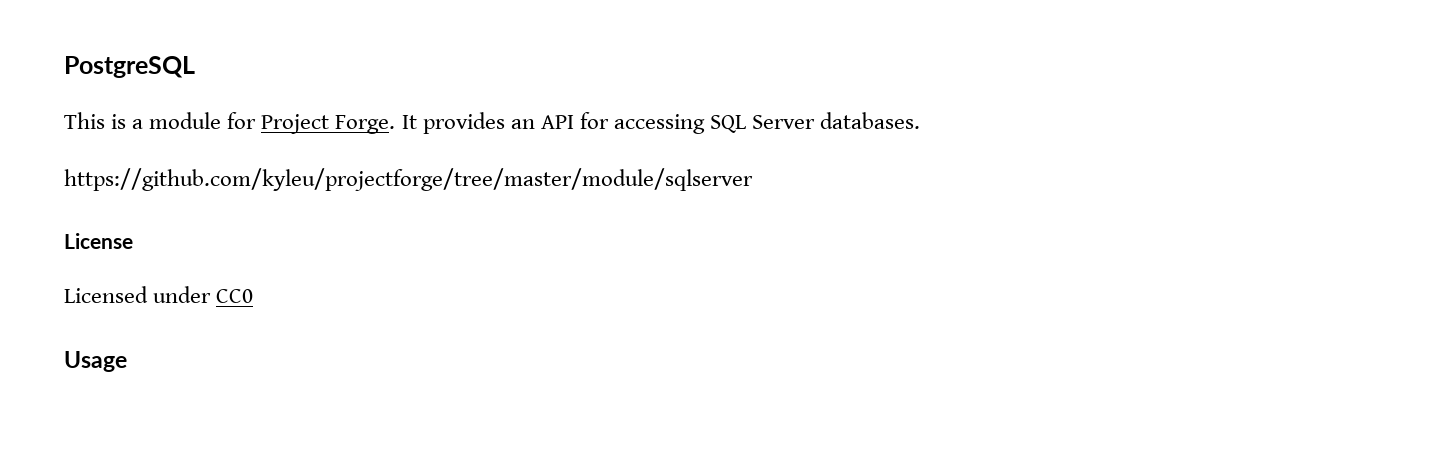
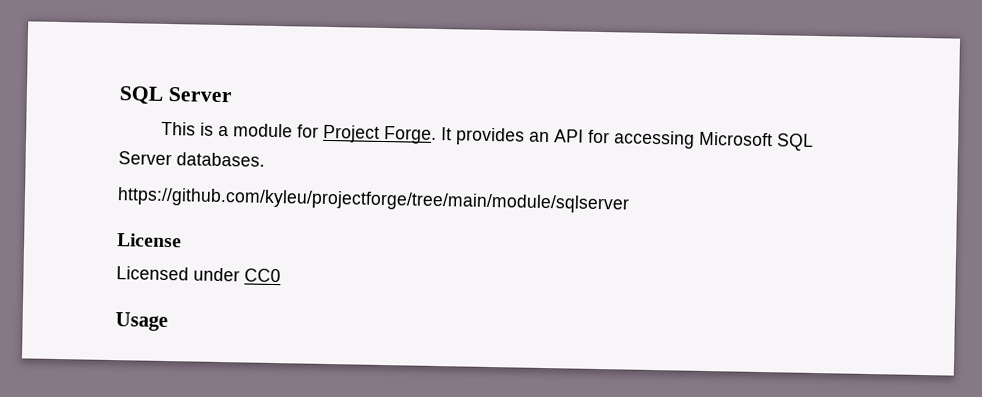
[64,56,195,78] PostgreSQL -> [119,86,232,105] SQL Server
(705, 124) none -> [698,131,773,147] Microsoft
[64,168,753,191] https://github.com/kyleu/projectforge/tree/master/module/sqlserver -> [117,187,630,214] https://github.com/kyleu/projectforge/tree/main/module/sqlserver

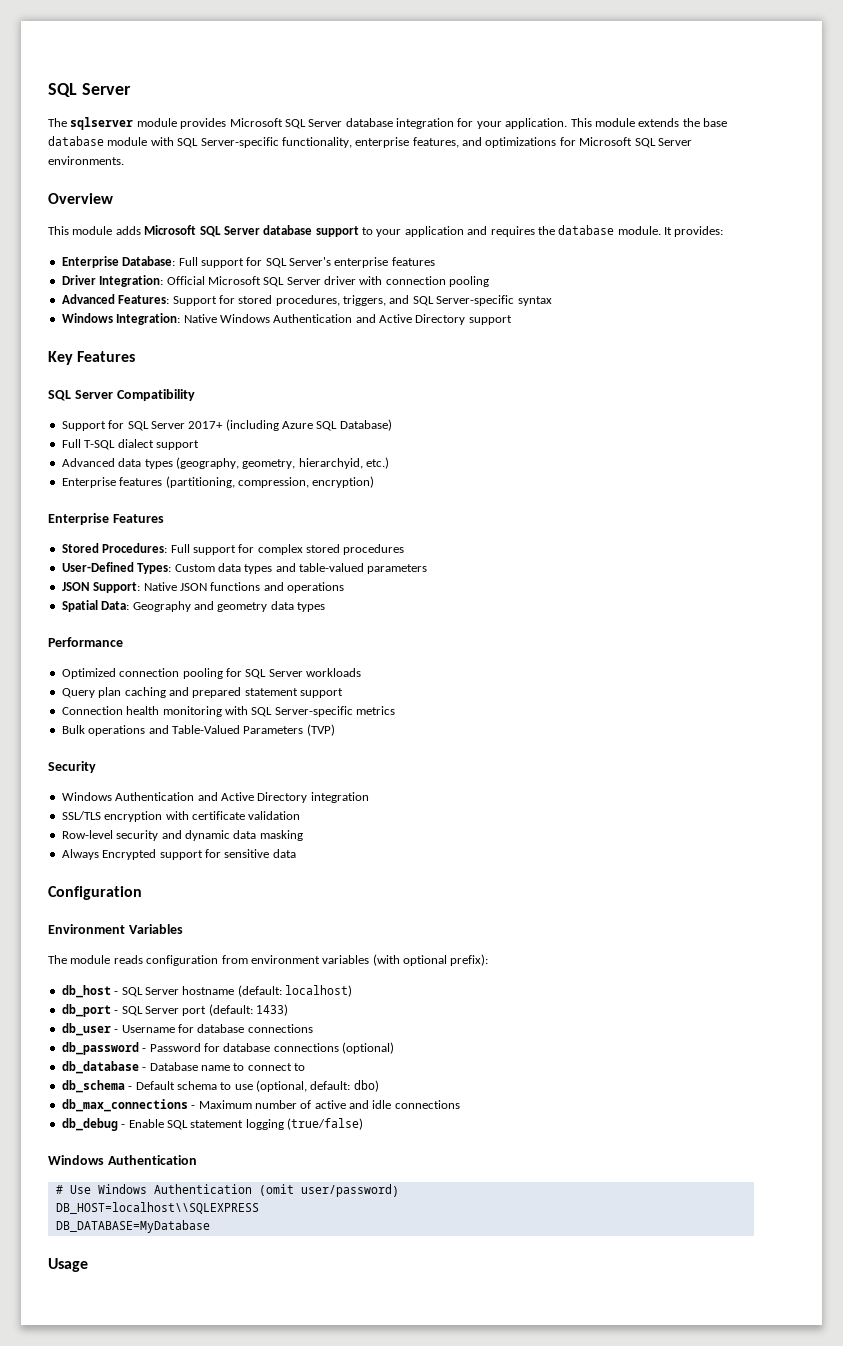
[160,121,814,151] [118,151,265,167] [117,187,630,214] [117,233,182,248] [116,266,281,283] This is a module for Project Forge. It provides an API for accessing Microsoft SQL Server databases. // https://github.com/kyleu/projectforge/tree/main/module/sqlserver // License // Licensed under CC0 -> [48,117,727,130] [48,136,692,148] [48,156,124,165] [48,193,113,204] [48,225,724,237] [61,256,435,268] [61,275,490,287] [61,294,552,306] [61,313,512,325] [48,351,136,365] [48,389,195,401] [61,419,392,431] [61,439,199,450] [61,457,389,469] [61,476,375,488] [48,513,164,525] [61,543,405,555] [61,562,428,574] [61,582,344,593] [61,600,325,612] [48,637,123,647] [61,668,361,679] [61,687,343,698] [61,706,395,717] [61,724,335,736] [48,761,96,773] [61,792,369,803] [61,811,301,822] [61,830,303,841] [61,849,296,860] [48,886,142,900] [48,924,183,934] [48,954,489,966] [61,985,352,998] [61,1004,288,1017] [61,1023,313,1036] [61,1042,394,1055] [61,1061,305,1074] [61,1080,379,1093] [61,1099,460,1112] [61,1118,363,1131] [48,1155,197,1165] [55,1184,399,1197] [55,1202,259,1214] [55,1220,210,1233] The sqlserver module provides Microsoft SQL Server database integration for your application. This module extends the base database module with SQL Server-specific functionality, enterprise features, and optimizations for Microsoft SQL Server environments. // Overview // This module adds Microsoft SQL Server database support to your application and requires the database module. It provides: // Enterprise Database: Full support for SQL Server's enterprise features // Driver Integration: Official Microsoft SQL Server driver with connection pooling // Advanced Features: Support for stored procedures, triggers, and SQL Server-specific syntax // Windows Integration: Native Windows Authentication and Active Directory support // Key Features // SQL Server Compatibility // Support for SQL Server 2017+ (including Azure SQL Database) // Full T-SQL dialect support // Advanced data types (geography, geometry, hierarchyid, etc.) // Enterprise features (partitioning, compression, encryption) // Enterprise Features // Stored Procedures: Full support for complex stored procedures // User-Defined Types: Custom data types and table-valued parameters // JSON Support: Native JSON functions and operations // Spatial Data: Geography and geometry data types // Performance // Optimized connection pooling for SQL Server workloads // Query plan caching and prepared statement support // Connection health monitoring with SQL Server-specific metrics // Bulk operations and Table-Valued Parameters (TVP) // Security // Windows Authentication and Active Directory integration // SSL/TLS encryption with certificate validation // Row-level security and dynamic data masking // Always Encrypted support for sensitive data // Configuration // Environment Variables // The module reads configuration from environment variables (with optional prefix): // db_host - SQL Server hostname (default: localhost) // db_port - SQL Server port (default: 1433) // db_user - Username for database connections // db_password - Password for database connections (optional) // db_database - Database name to connect to // db_schema - Default schema to use (optional, default: dbo) // db_max_connections - Maximum number of active and idle connections // db_debug - Enable SQL statement logging (true/false) // Windows Authentication // # Use Windows Authentication (omit user/password) // DB_HOST=localhost\\SQLEXPRESS // DB_DATABASE=MyDatabase

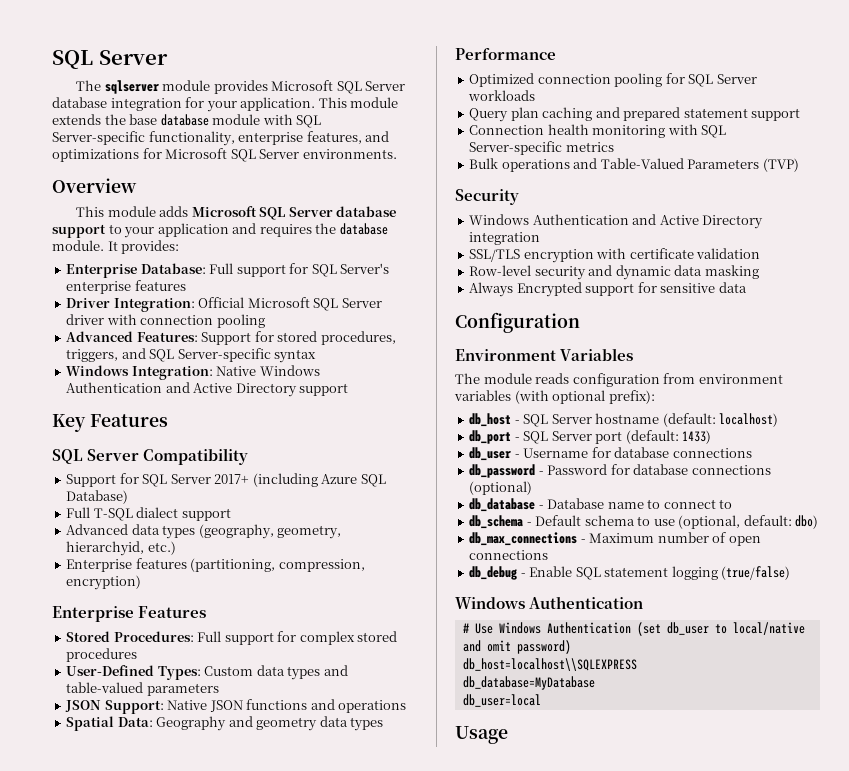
[314,1100,392,1109] active and idle -> [728,536,761,546] open
[258,1184,399,1197] [55,1202,259,1214] [55,1220,210,1233] (omit user/password) // DB_HOST=localhost\\SQLEXPRESS // DB_DATABASE=MyDatabase -> [636,622,805,636] [462,640,571,654] [462,658,637,671] [462,676,595,690] [462,694,541,707] (set db_user to local/native and omit password) // db_host=localhost\\SQLEXPRESS // db_database=MyDatabase // db_user=local

